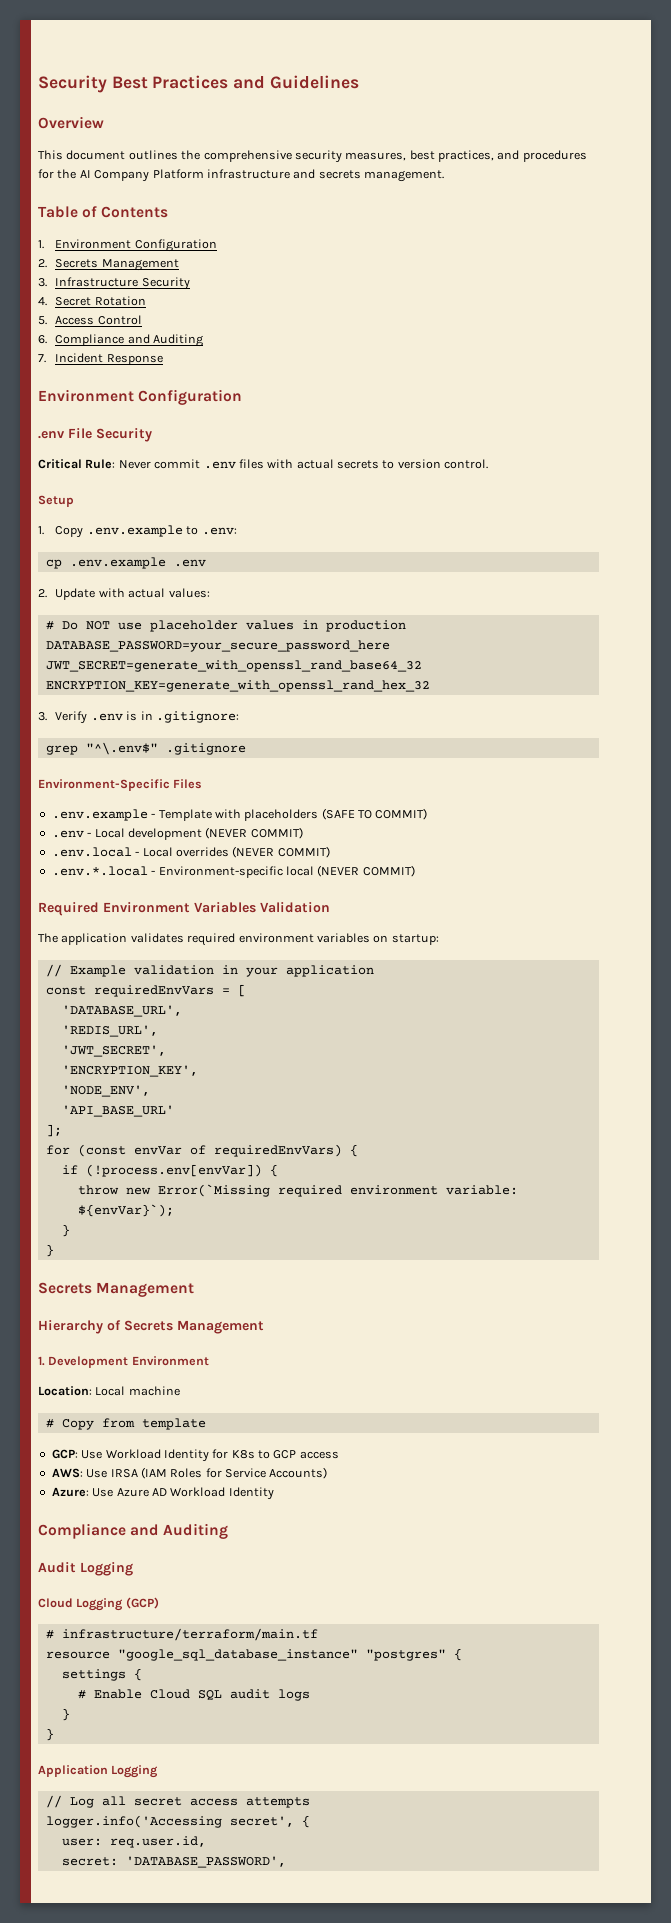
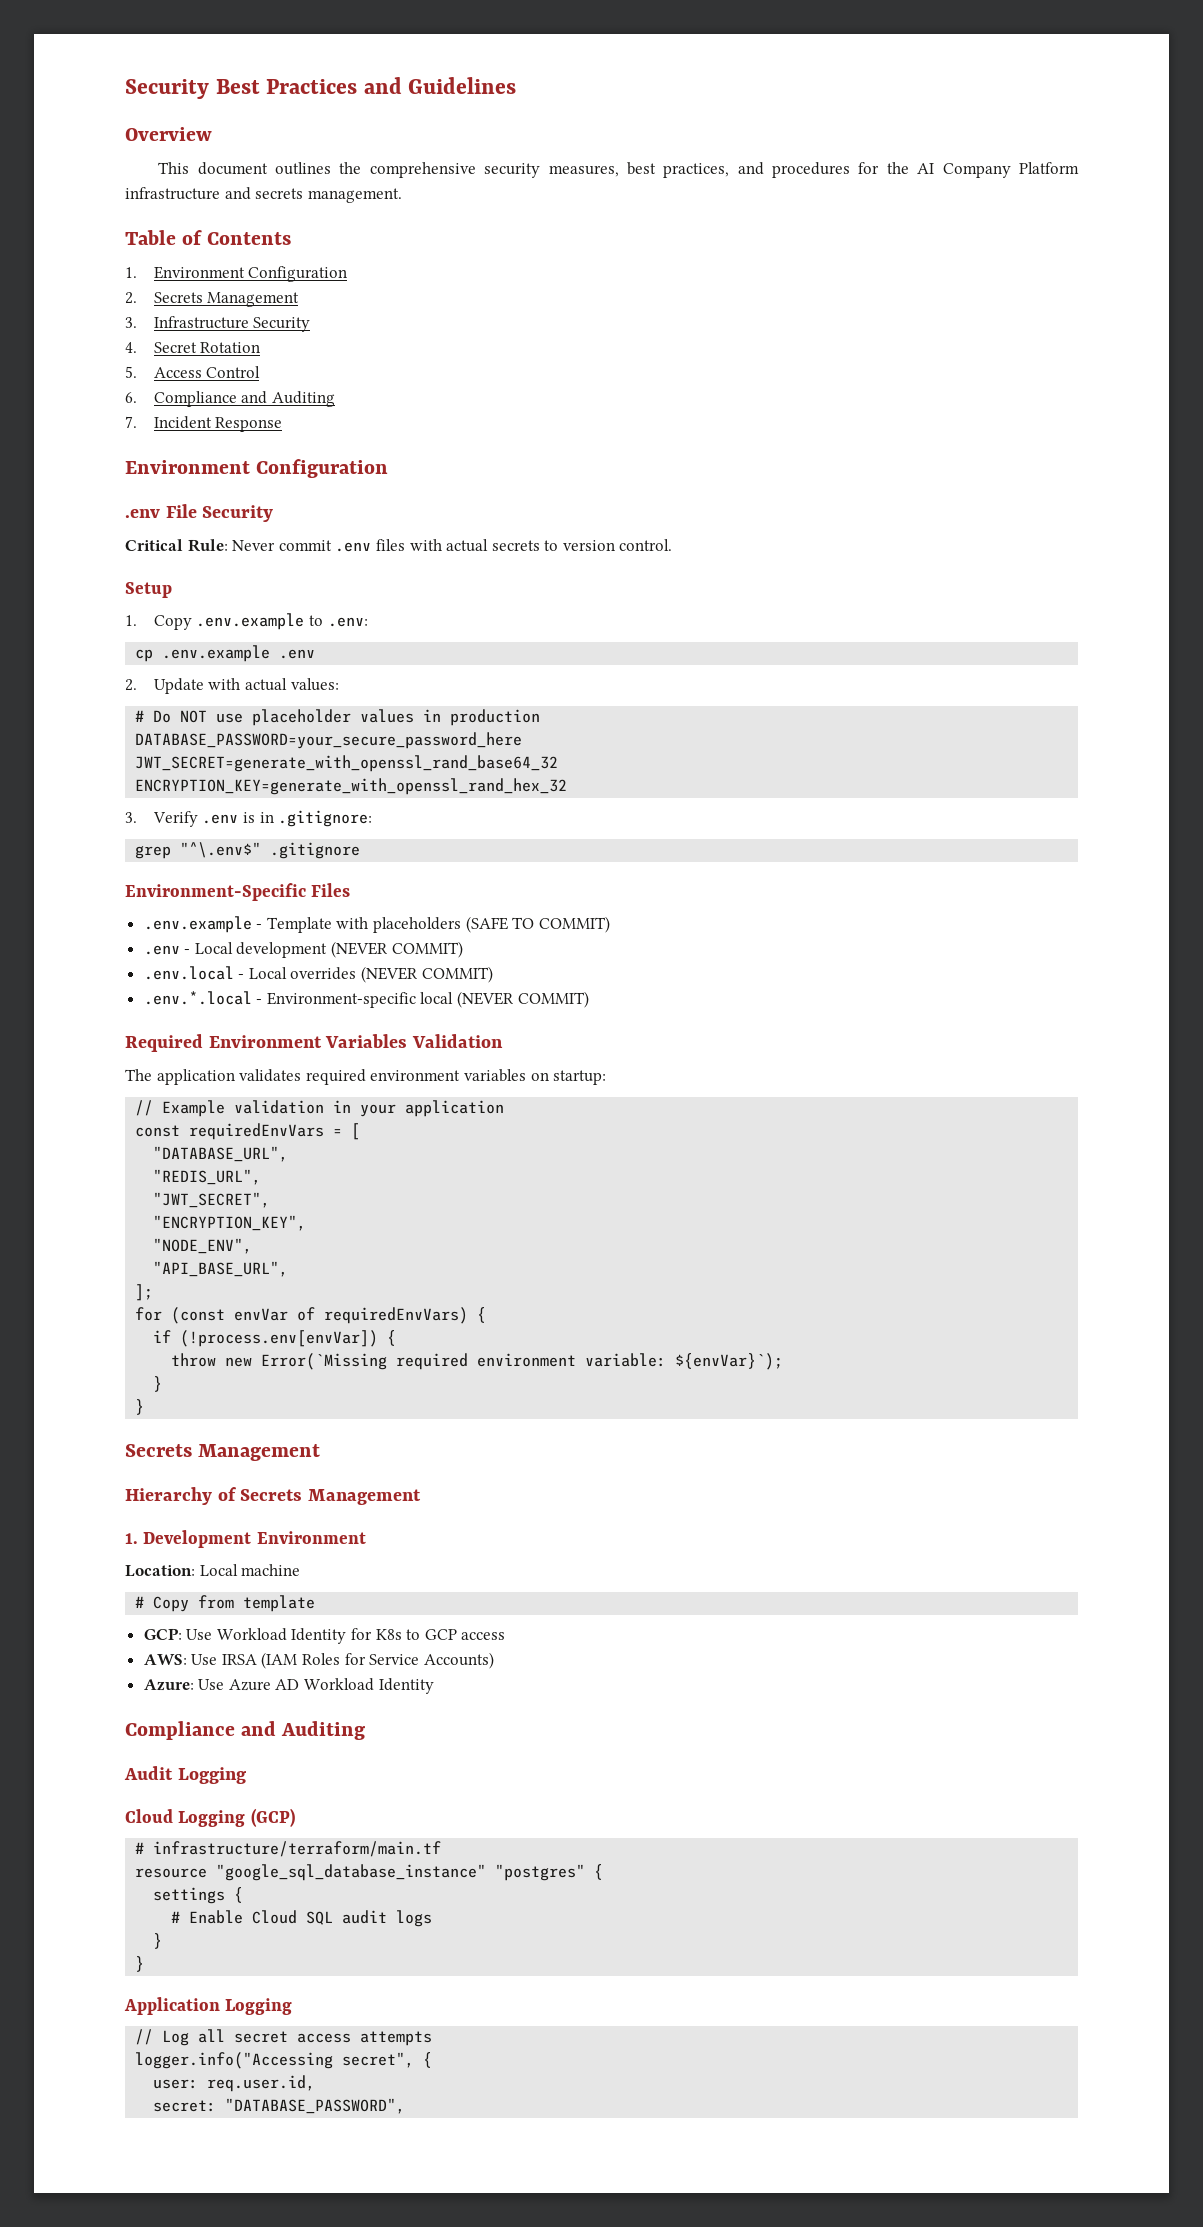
[61,1005,182,1017] [61,1025,158,1037] [61,1045,166,1057] [61,1065,198,1077] [61,1085,150,1097] [61,1105,174,1117] 'DATABASE_URL', // 'REDIS_URL', // 'JWT_SECRET', // 'ENCRYPTION_KEY', // 'NODE_ENV', // 'API_BASE_URL' -> [153,1146,289,1162] [153,1169,262,1185] [153,1192,271,1208] [153,1215,307,1231] [153,1238,253,1254] [153,1261,289,1277] "DATABASE_URL", // "REDIS_URL", // "JWT_SECRET", // "ENCRYPTION_KEY", // "NODE_ENV", // "API_BASE_URL",
[45,1815,294,1828] logger.info('Accessing secret', -> [135,2052,415,2069] logger.info("Accessing secret",
[125,1856,286,1868] 'DATABASE_PASSWORD', -> [225,2098,406,2114] "DATABASE_PASSWORD",

